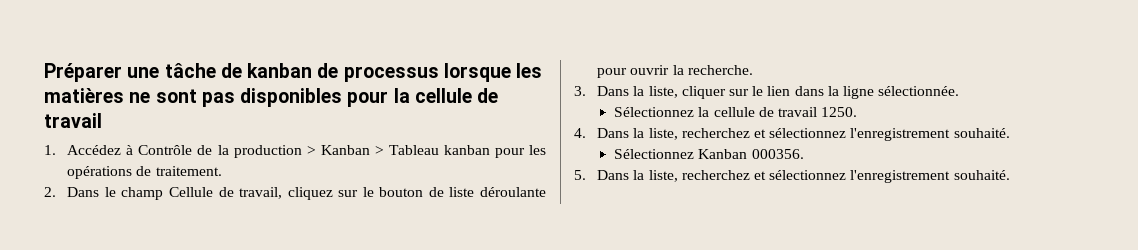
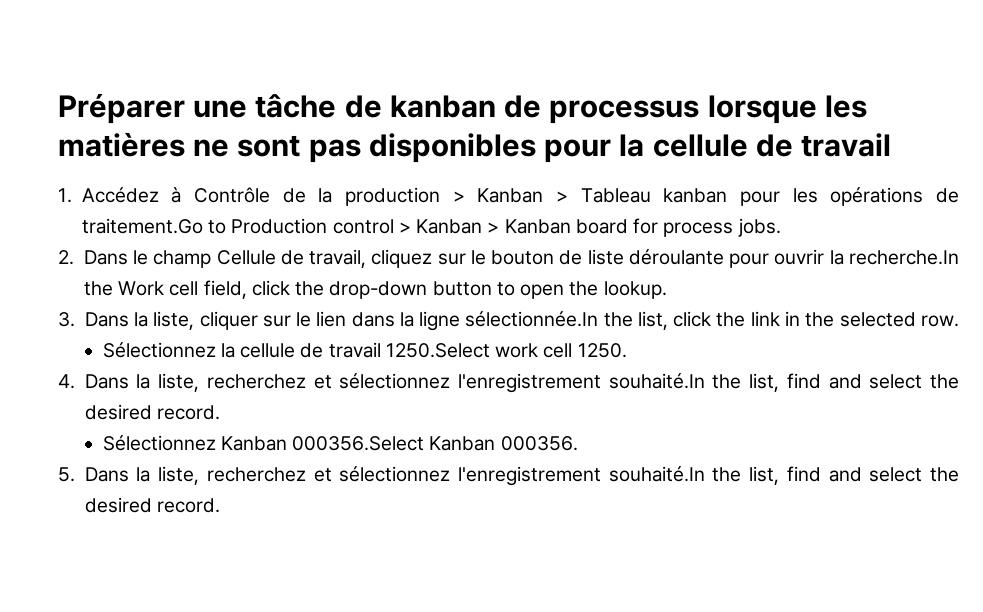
[155,166,222,176] traitement. -> [81,218,781,237] traitement.Go to Production control > Kanban > Kanban board for process jobs.
[687,65,753,75] recherche. -> [849,250,959,265] [83,280,667,299] recherche.In the Work cell field, click the drop-down button to open the lookup.
[878,86,960,96] sélectionnée. -> [465,311,959,330] sélectionnée.In the list, click the link in the selected row.
(818, 112) none -> [385,343,573,358] 1250.Select work cell
[953,128,1010,138] souhaité. -> [608,373,959,392] [84,404,221,420] souhaité.In the list, find and select the desired record.
(748, 154) none -> [292,436,496,451] 000356.Select Kanban
[953,170,1010,180] souhaité. -> [608,466,959,485] [84,497,221,513] souhaité.In the list, find and select the desired record.

